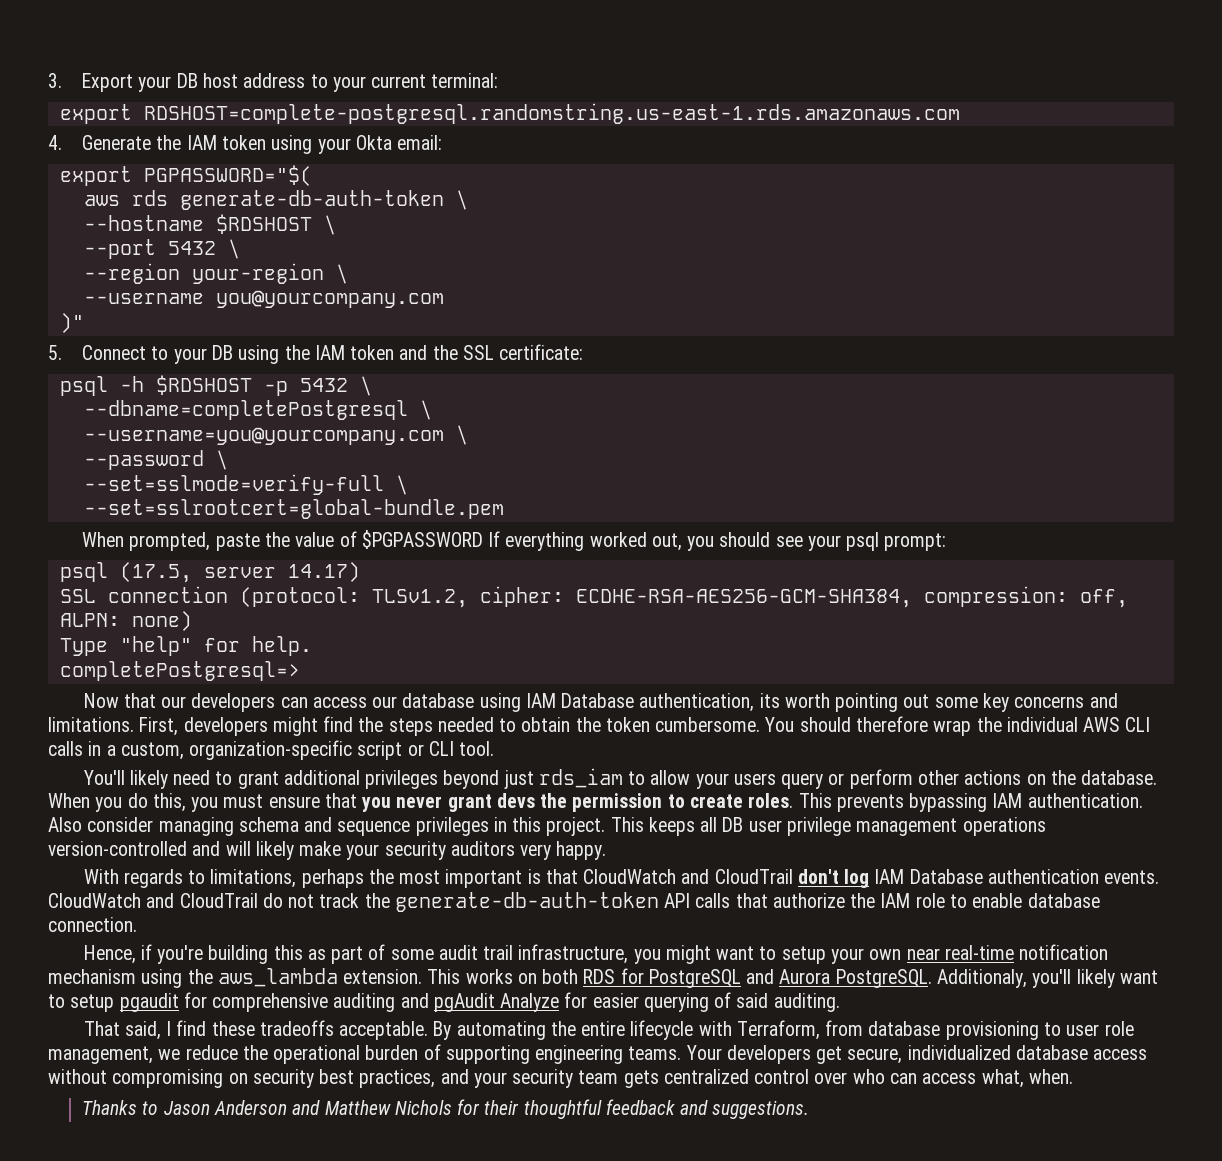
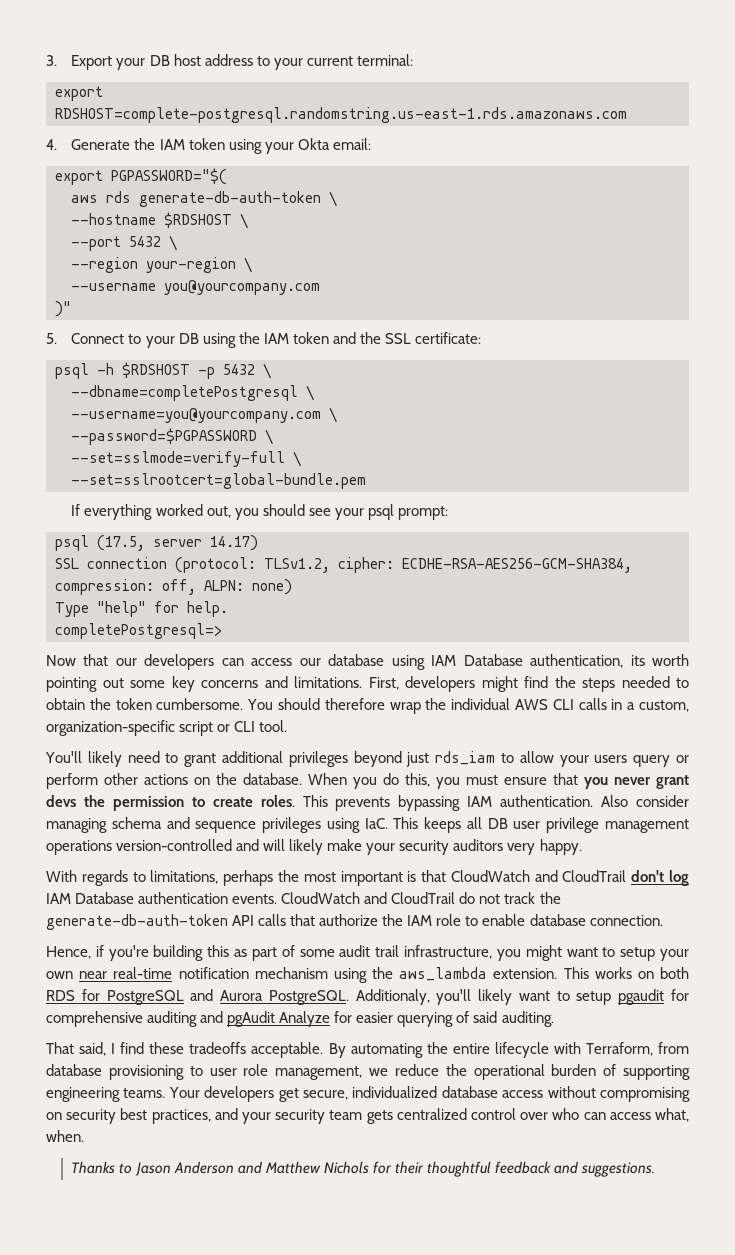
[83,450,204,470] --password -> [71,428,257,445] --password=$PGPASSWORD
[82,530,483,551] When prompted, paste the value of $PGPASSWORD -> (366, 481) none
[493,817,606,836] in this project. -> [326,818,388,833] using IaC.

